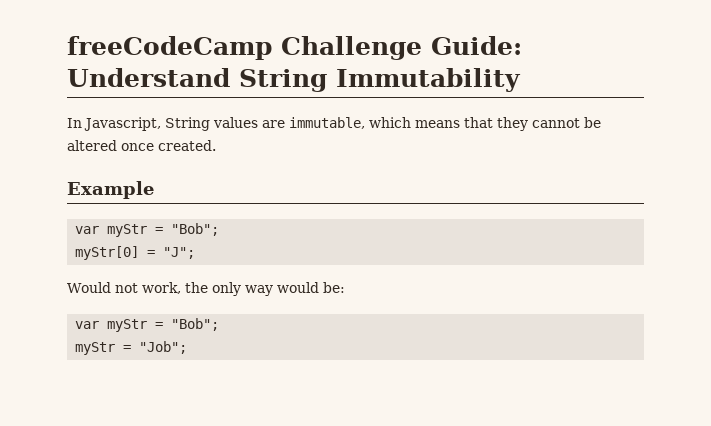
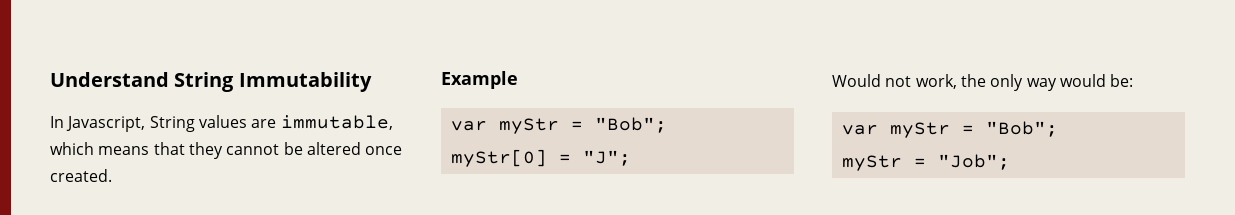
[67,36,522,60] freeCodeCamp Challenge Guide: -> (50, 79) none

